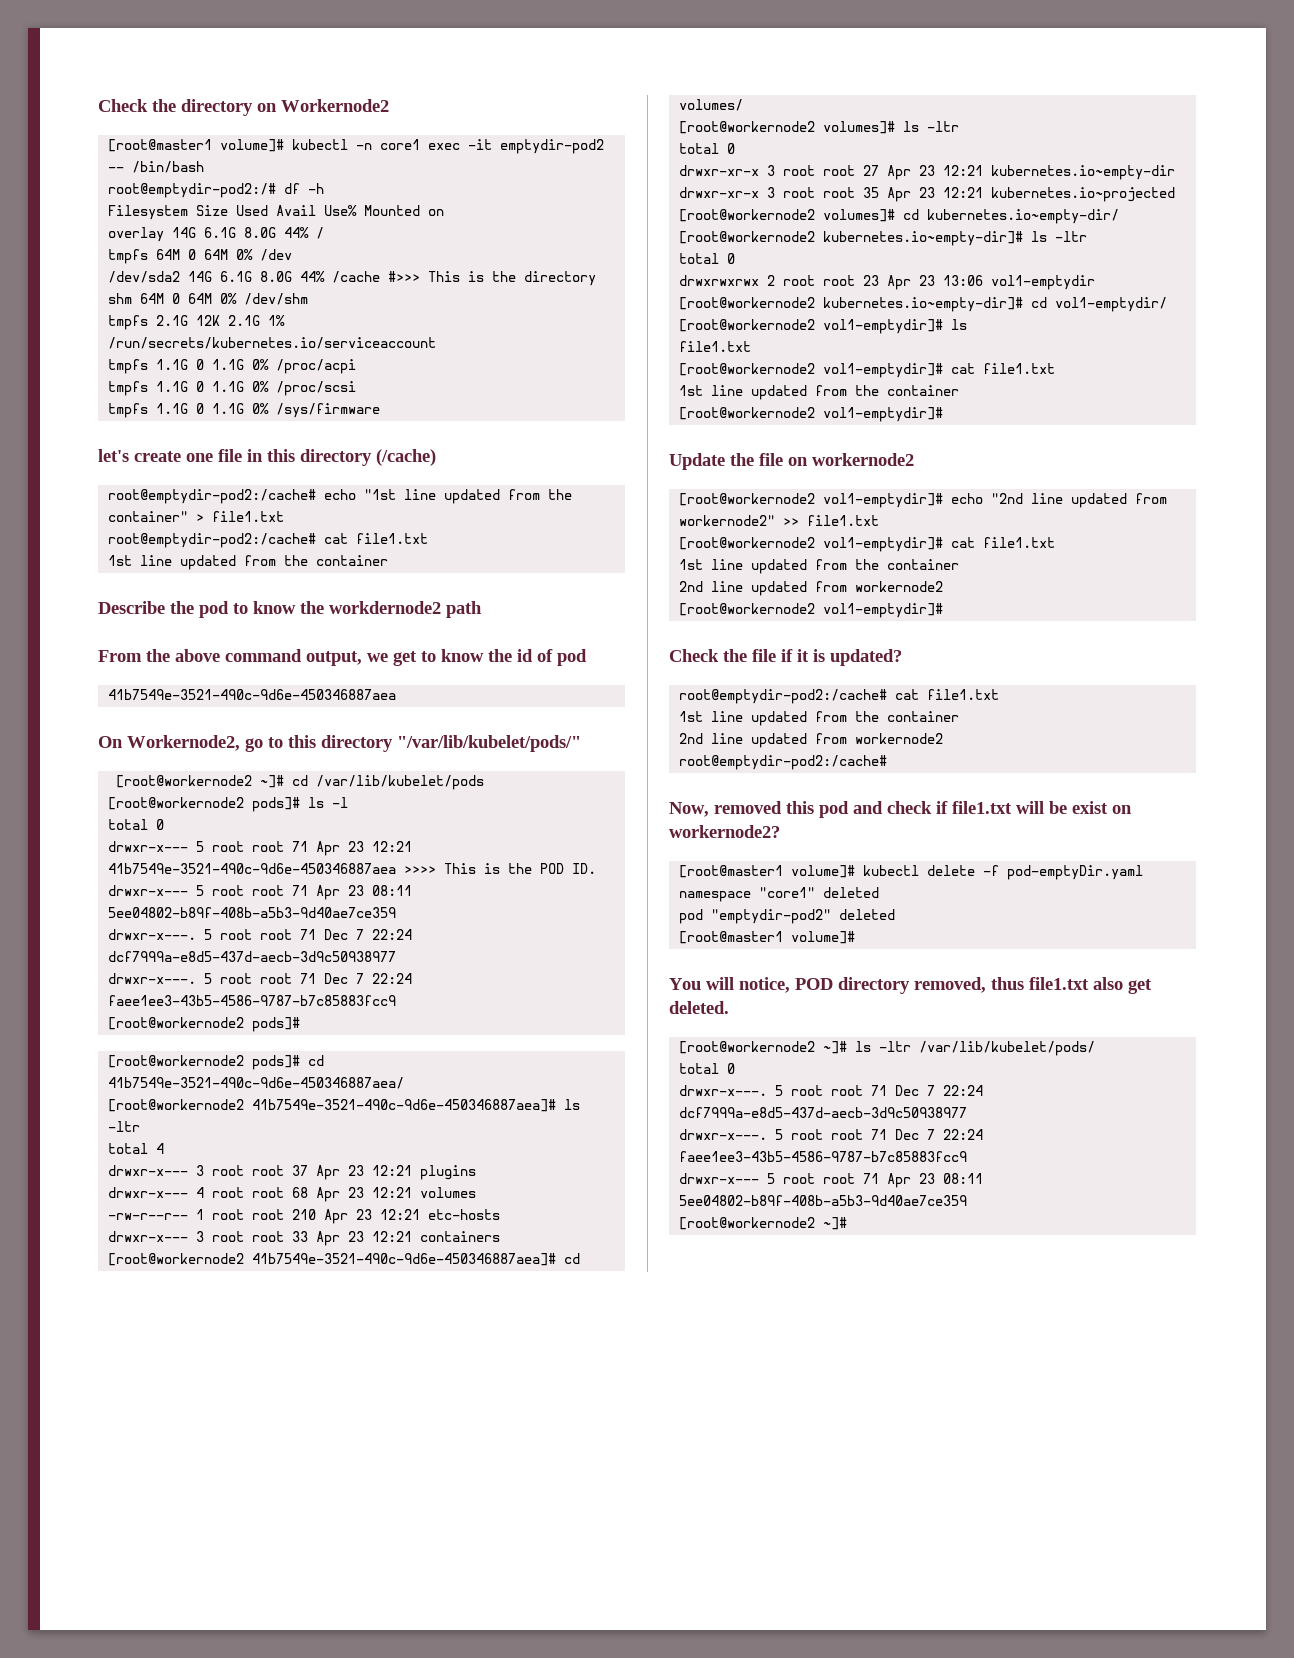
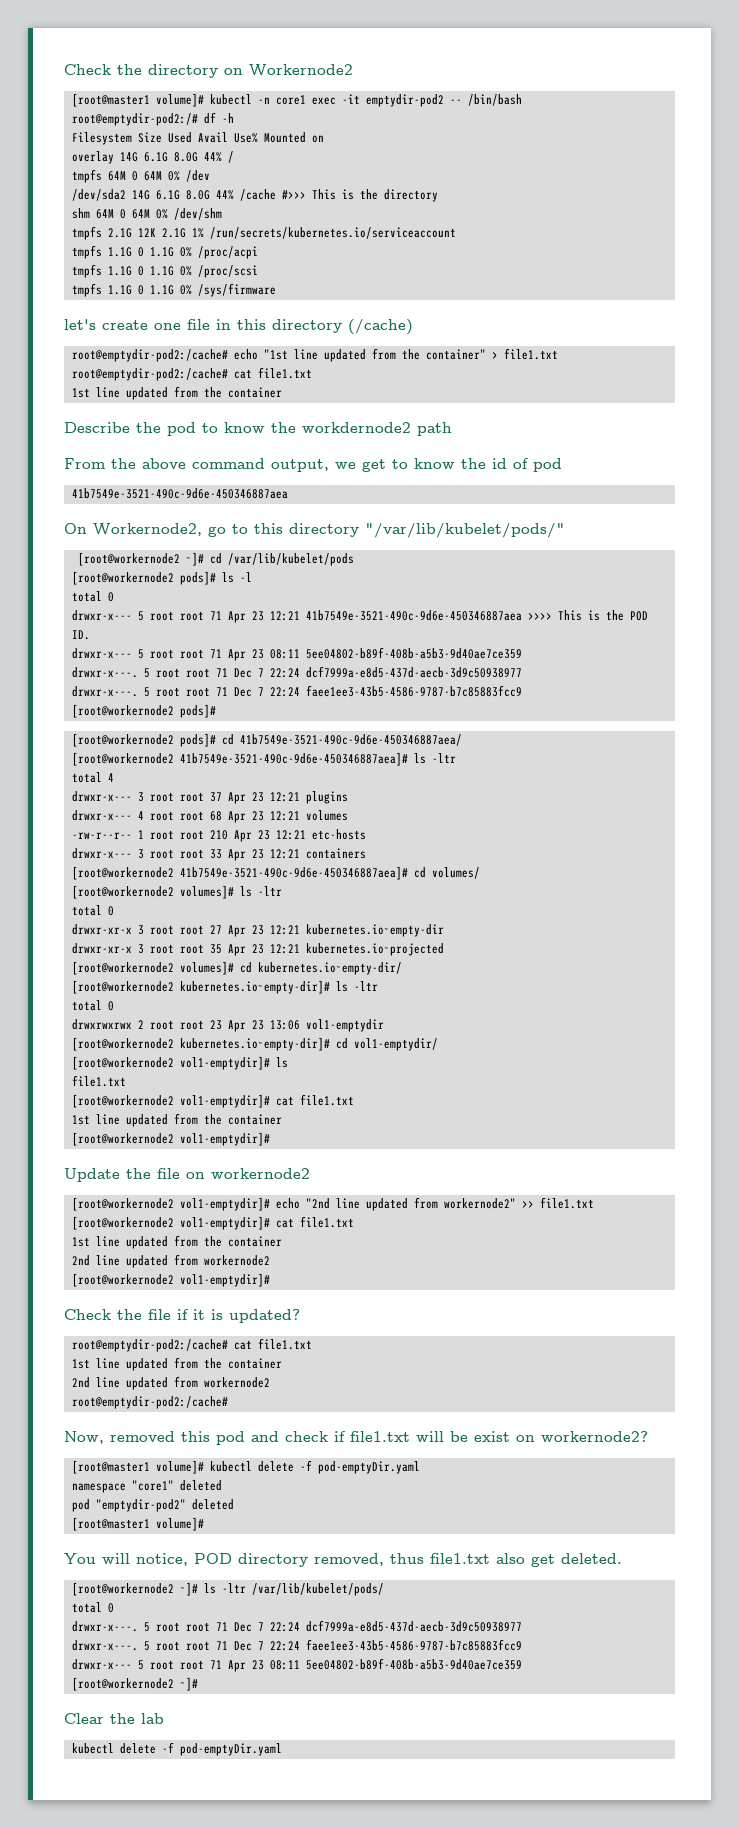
(847, 1223) none -> [64,1713,164,1724] [71,1742,282,1756] // Clear the lab // kubectl delete -f pod-emptyDir.yaml

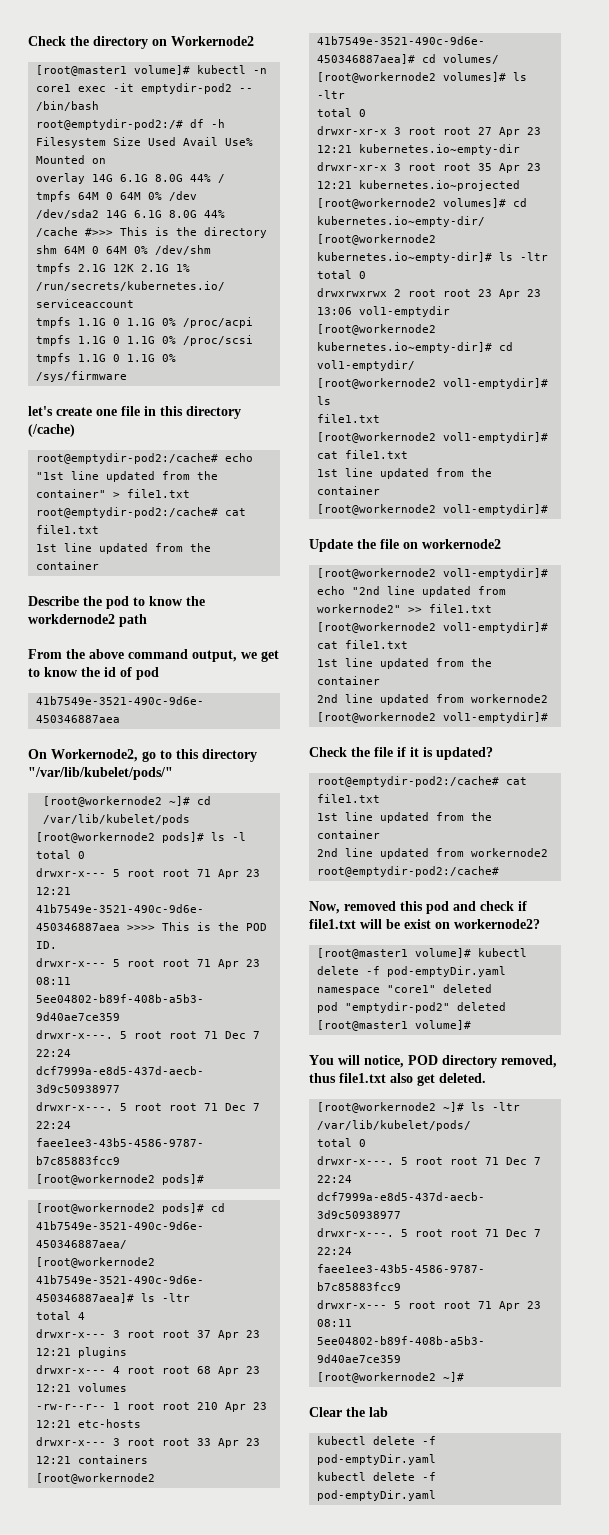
(282, 1749) none -> [316,1472,436,1481] [316,1490,436,1501] // kubectl delete -f pod-emptyDir.yaml

